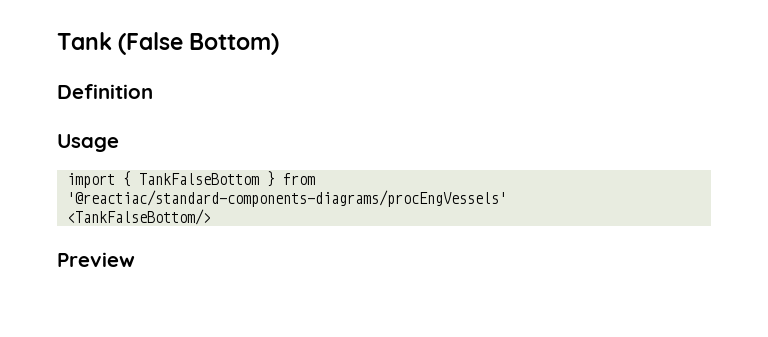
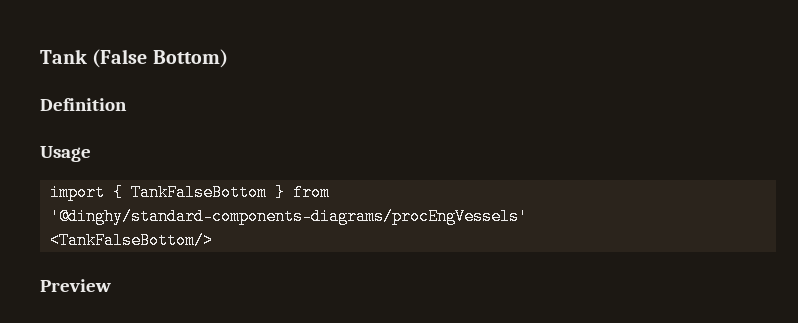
[66,190,507,207] '@reactiac/standard-components-diagrams/procEngVessels' -> [49,208,528,225] '@dinghy/standard-components-diagrams/procEngVessels'

